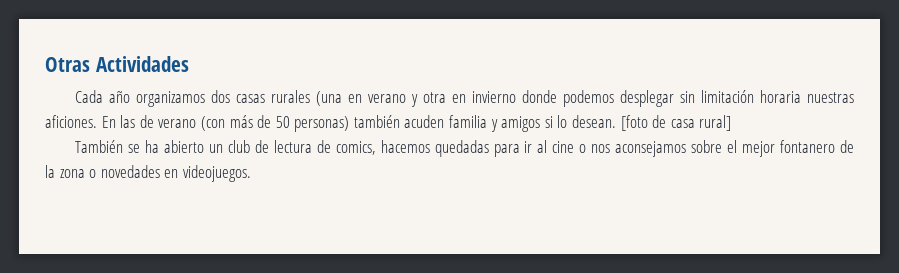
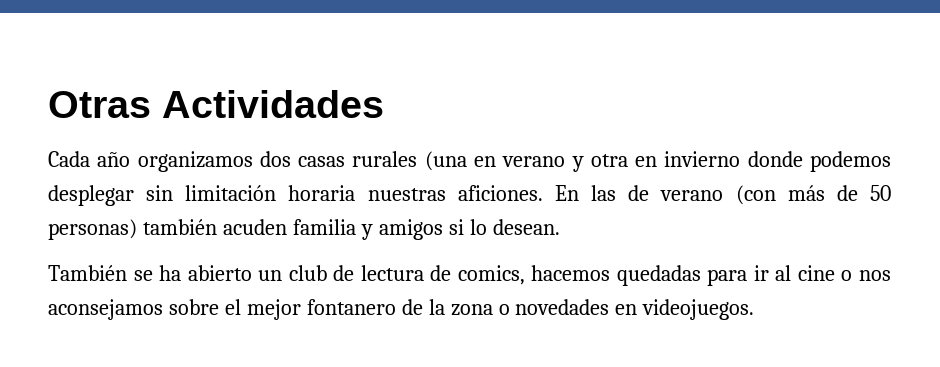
[620,115,732,131] [foto de casa rural] -> (560, 227) none

